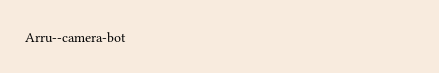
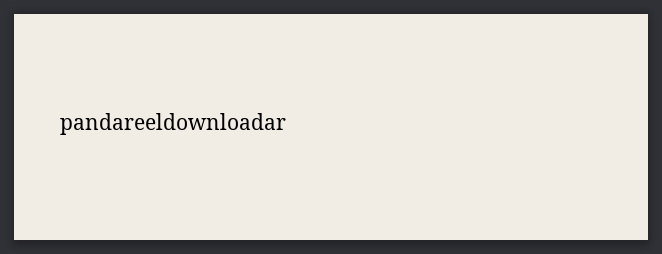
[25,32,126,43] Arru--camera-bot -> [60,113,286,135] pandareeldownloadar

